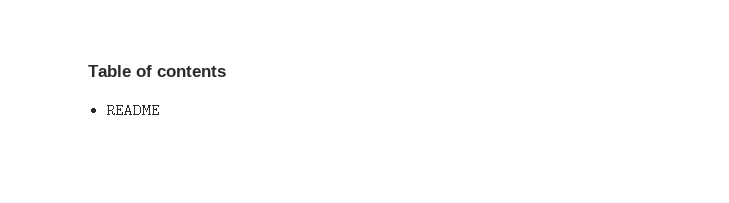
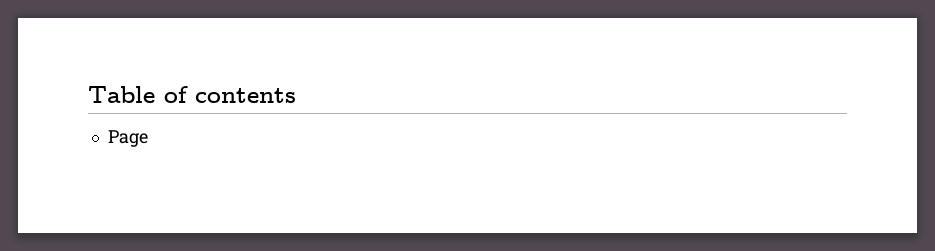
[106,103,161,117] README -> [107,130,148,147] Page

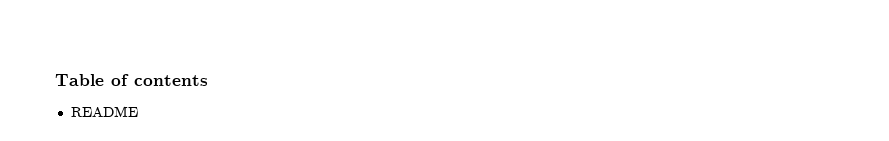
[107,130,148,147] Page -> [70,106,138,118] README

